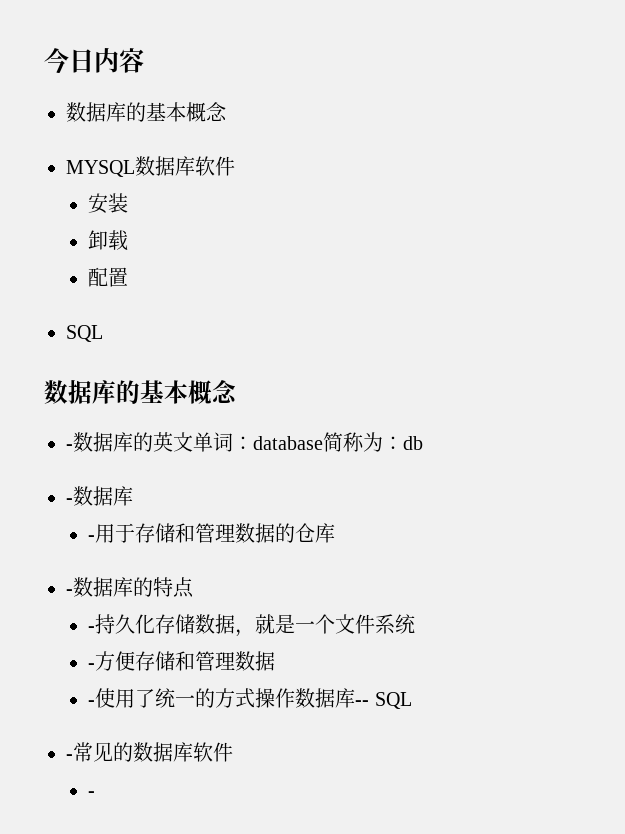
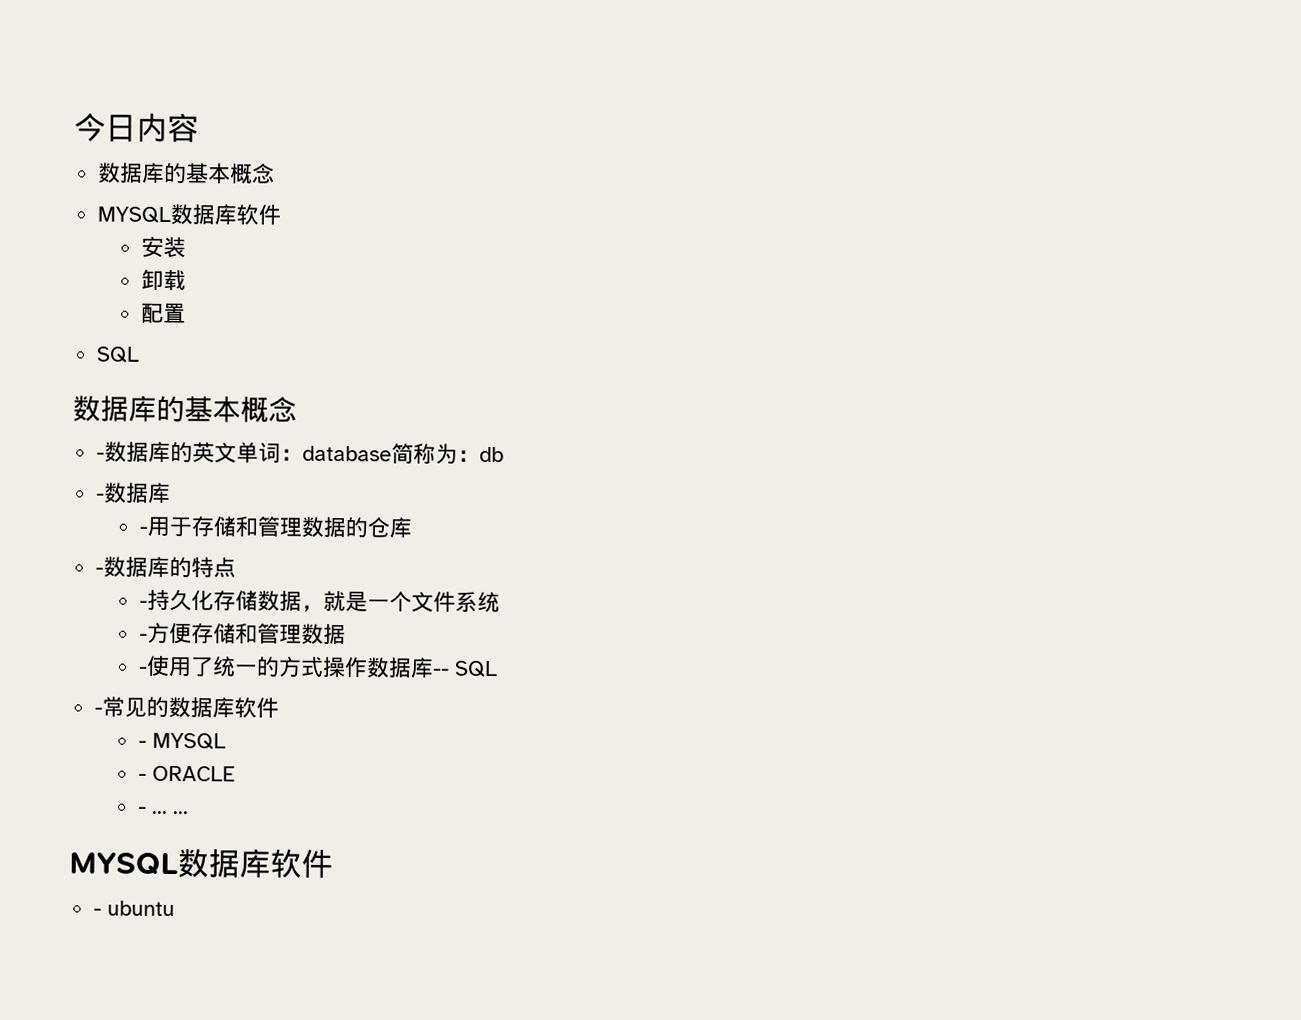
(96, 794) none -> [152,732,227,750] [138,765,236,782] [138,806,190,815] [69,848,333,879] [93,900,176,917] MYSQL // - ORACLE // - ... ... // MYSQL数据库软件 // - ubuntu

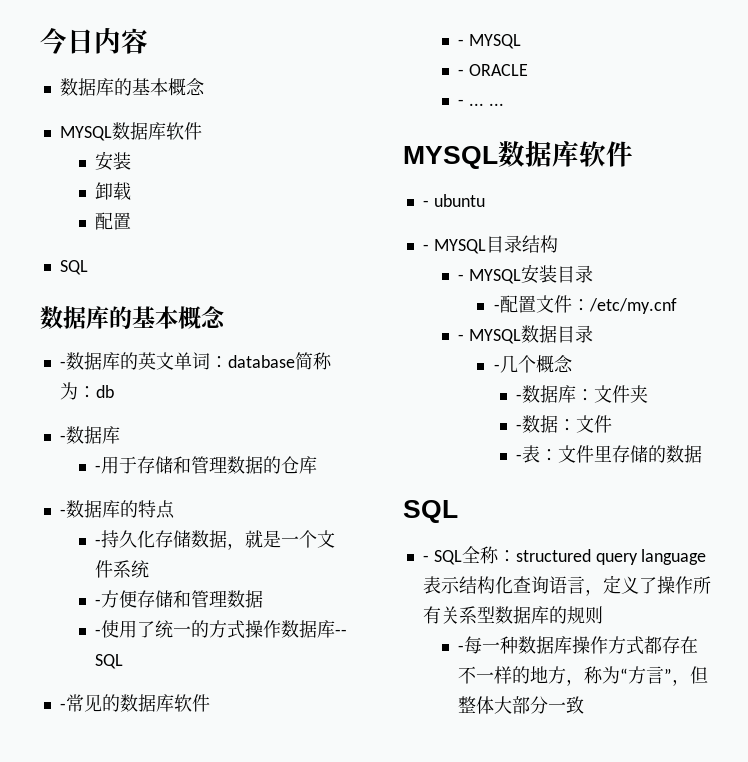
(176, 908) none -> [422,235,558,254] [458,264,594,284] [493,295,677,314] [458,325,594,344] [493,355,573,373] [516,385,649,403] [516,415,613,433] [516,445,703,463] [403,500,458,523] [422,546,707,565] [422,575,711,596] [422,606,603,624] [458,636,699,655] [458,666,709,686] [458,696,585,714] // - MYSQL目录结构 // - MYSQL安装目录 // -配置文件：/etc/my.cnf // - MYSQL数据目录 // -几个概念 // -数据库：文件夹 // -数据：文件 // -表：文件里存储的数据 // SQL // - SQL全称：structured query language表示结构化查询语言，定义了操作所有关系型数据库的规则 // -每一种数据库操作方式都存在不一样的地方，称为“方言”，但整体大部分一致

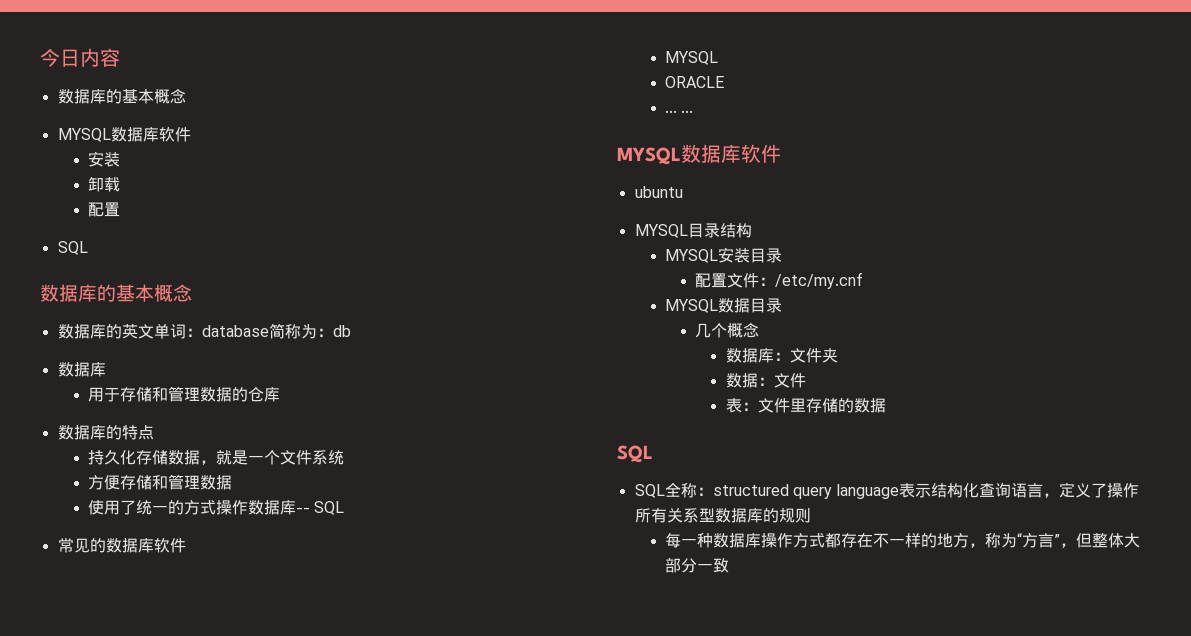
[59,361,66,368] - -> (192, 293) none
[59,435,66,442] - -> (351, 331) none
[95,465,102,472] - -> (106, 369) none
[59,509,66,516] - -> (280, 394) none
[95,539,102,546] - -> (154, 432) none
[95,599,102,606] - -> (344, 457) none
[95,629,102,636] - -> (232, 482) none
[59,703,66,710] - -> (345, 508) none
[458,39,465,46] - -> (186, 545) none
[458,69,465,76] - -> (718, 58) none
[458,99,465,106] - -> (724, 82) none
[422,200,429,207] - -> (781, 153) none
[422,244,429,251] - -> (683, 192) none
[458,274,465,281] - -> (752, 230) none
[493,304,500,311] - -> (782, 255) none
[458,334,465,341] - -> (864, 280) none
[493,364,500,371] - -> (782, 305) none
[516,394,523,401] - -> (760, 330) none
[516,424,523,431] - -> (838, 355) none
[516,454,523,461] - -> (806, 380) none
[422,555,429,562] - -> (653, 454) none
[458,645,465,652] - -> (811, 515) none

